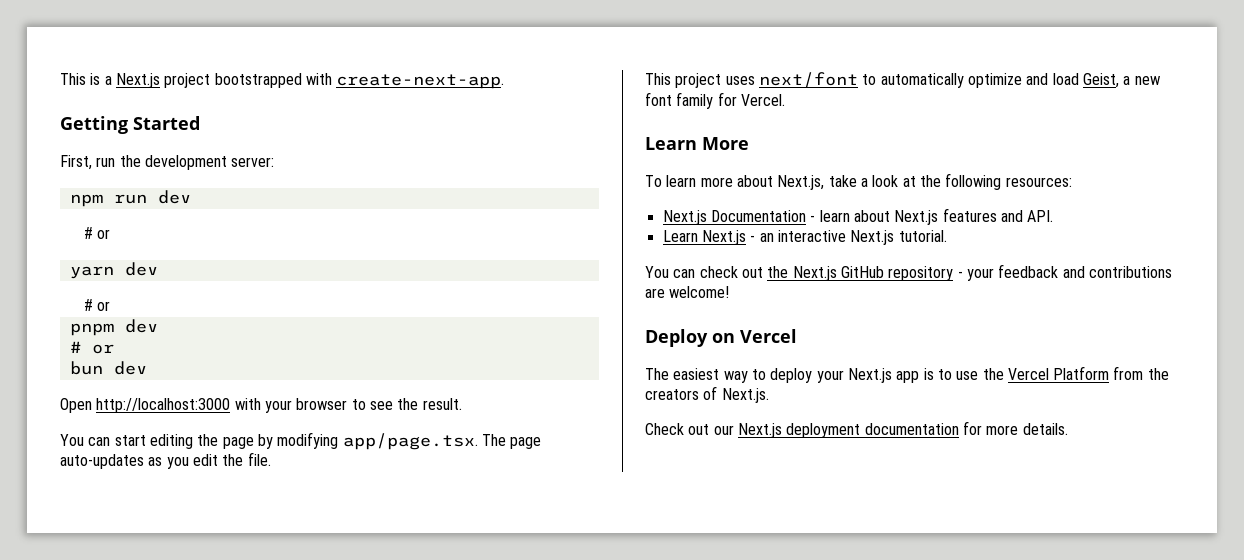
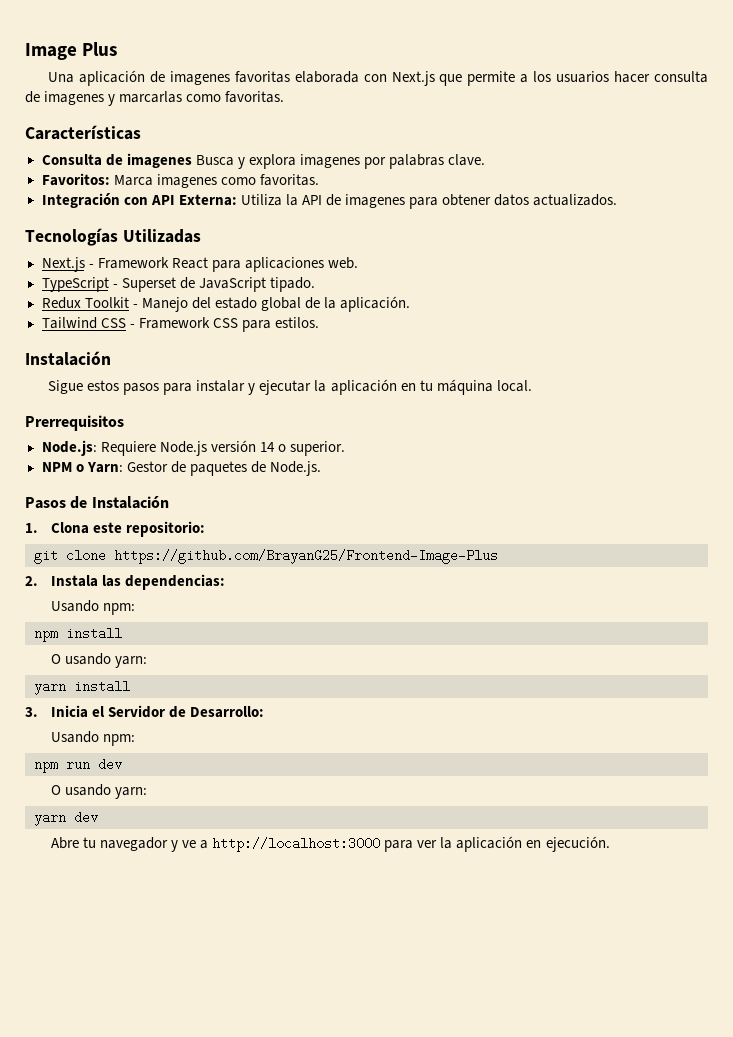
[60,73,505,89] [60,116,200,134] [60,155,275,170] This is a Next.js project bootstrapped with create-next-app. // Getting Started // First, run the development server: -> [25,42,118,60] [48,70,709,86] [25,91,285,106] [25,125,141,140] [41,153,485,169] [41,173,319,188] [41,193,618,209] [25,228,201,246] [41,257,358,272] [41,277,315,292] [41,296,410,312] [41,317,319,332] [25,351,111,366] [48,379,532,395] [25,415,124,431] [41,440,345,456] [41,461,321,476] [25,496,169,509] [25,521,206,537] [34,549,498,564] [25,574,226,590] [50,600,135,615] [34,627,122,642] [50,653,148,668] [34,680,130,695] [25,705,265,718] [50,731,135,746] Image Plus // Una aplicación de imagenes favoritas elaborada con Next.js que permite a los usuarios hacer consulta de imagenes y marcarlas como favoritas. // Características // Consulta de imagenes Busca y explora imagenes por palabras clave. // Favoritos: Marca imagenes como favoritas. // Integración con API Externa: Utiliza la API de imagenes para obtener datos actualizados. // Tecnologías Utilizadas // Next.js - Framework React para aplicaciones web. // TypeScript - Superset de JavaScript tipado. // Redux Toolkit - Manejo del estado global de la aplicación. // Tailwind CSS - Framework CSS para estilos. // Instalación // Sigue estos pasos para instalar y ejecutar la aplicación en tu máquina local. // Prerrequisitos // Node.js: Requiere Node.js versión 14 o superior. // NPM o Yarn: Gestor de paquetes de Node.js. // Pasos de Instalación // 1. Clona este repositorio: // git clone https://github.com/BrayanG25/Frontend-Image-Plus // 2. Instala las dependencias: // Usando npm: // npm install // O usando yarn: // yarn install // 3. Inicia el Servidor de Desarrollo: // Usando npm:
[84,227,111,239] # or -> [50,784,148,799] O usando yarn:
[84,299,111,311] [69,319,158,336] [69,341,114,354] [69,361,147,375] [60,398,462,413] [60,432,542,450] [60,452,271,469] [645,72,1160,88] [645,92,785,109] [645,137,749,150] [645,173,1072,190] [662,208,1054,225] [662,230,947,245] [645,264,1172,281] [645,286,730,298] [645,329,797,347] [645,366,1169,383] [645,386,769,403] [645,421,1068,438] # or // pnpm dev // # or // bun dev // Open http://localhost:3000 with your browser to see the result. // You can start editing the page by modifying app/page.tsx. The page auto-updates as you edit the file. // This project uses next/font to automatically optimize and load Geist, a new font family for Vercel. // Learn More // To learn more about Next.js, take a look at the following resources: // Next.js Documentation - learn about Next.js features and API. // Learn Next.js - an interactive Next.js tutorial. // You can check out the Next.js GitHub repository - your feedback and contributions are welcome! // Deploy on Vercel // The easiest way to deploy your Next.js app is to use the Vercel Platform from the creators of Next.js. // Check out our Next.js deployment documentation for more details. -> [50,836,610,852] Abre tu navegador y ve a http://localhost:3000 para ver la aplicación en ejecución.

